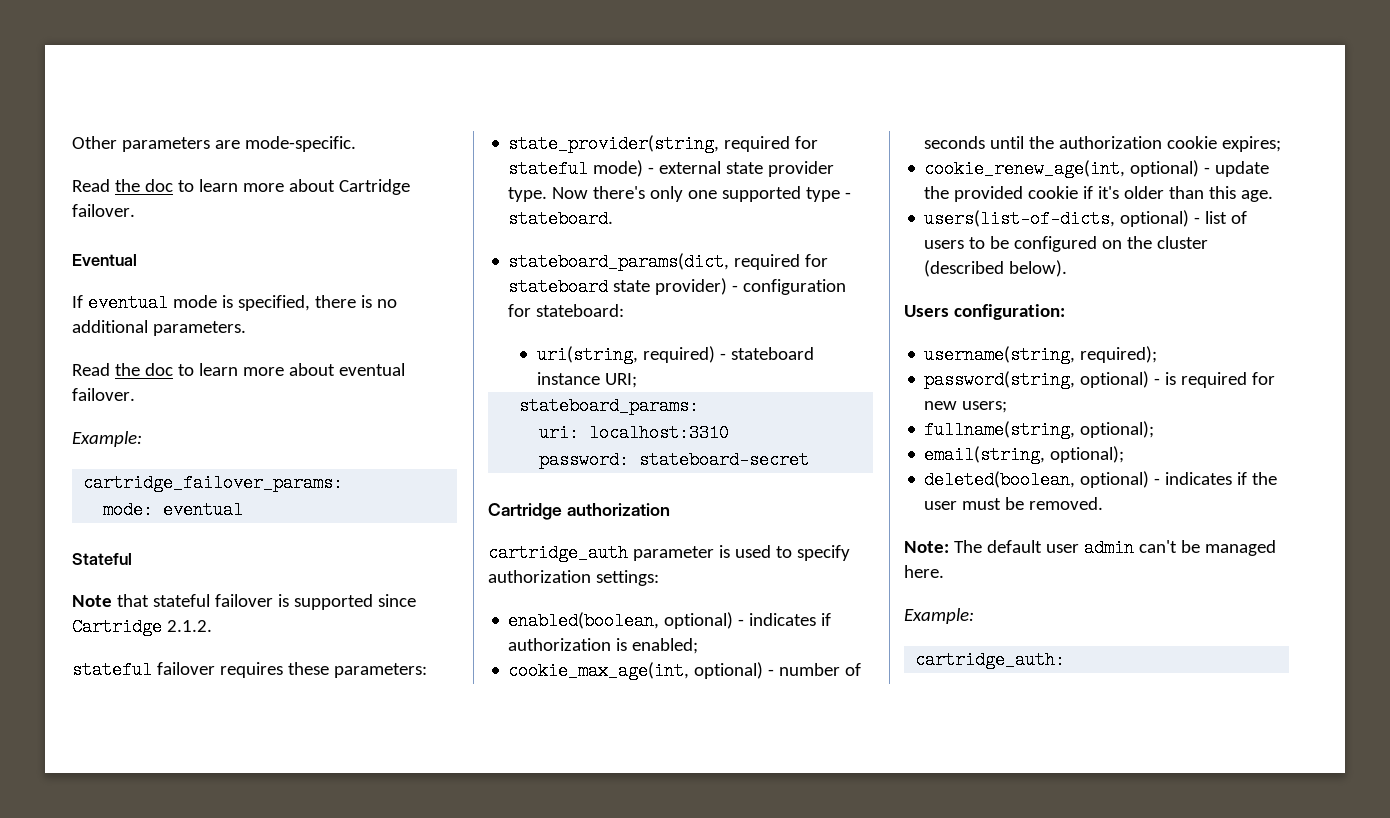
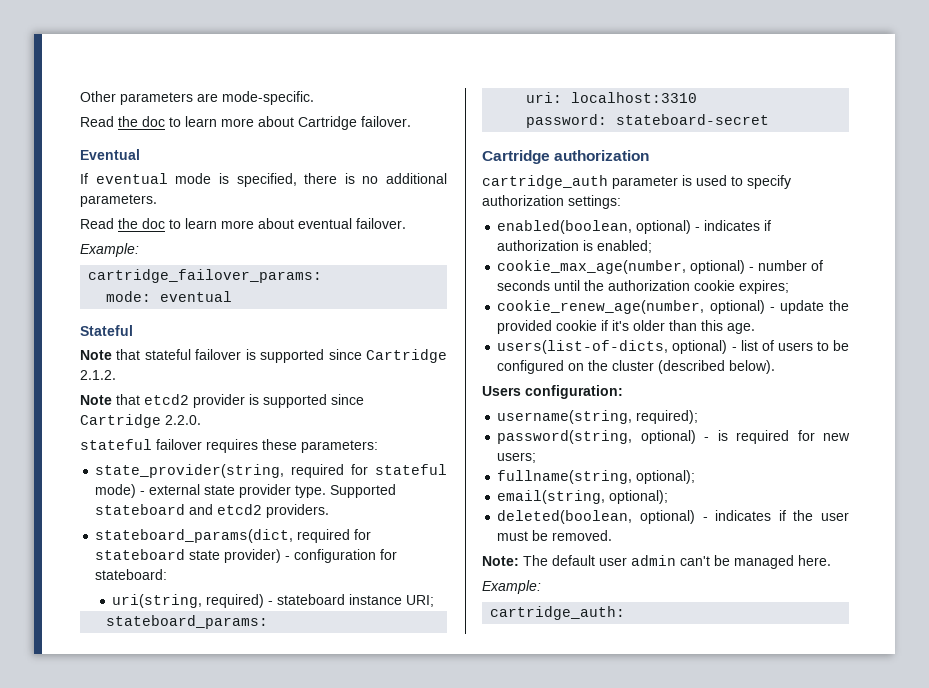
(212, 626) none -> [80,394,364,408] [80,414,201,428] // Note that etcd2 provider is supported since Cartridge 2.2.0.
[552,186,852,202] [508,210,614,228] Now there's only one supported type - stateboard. -> [330,484,397,498] [95,504,330,518] Supported stateboard and etcd2 providers.
[508,662,690,680] cookie_max_age(int, -> [497,260,687,274] cookie_max_age(number,
[924,160,1126,178] cookie_renew_age(int, -> [497,300,705,314] cookie_renew_age(number,

